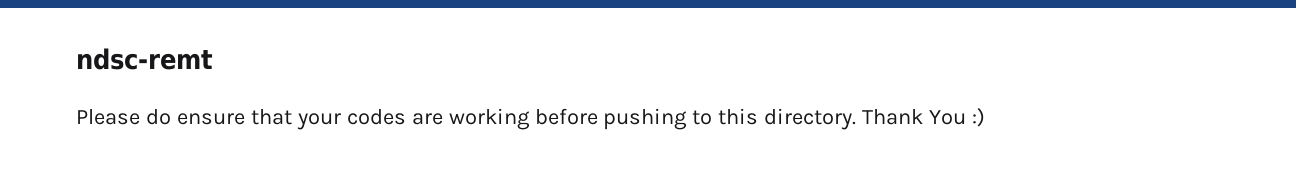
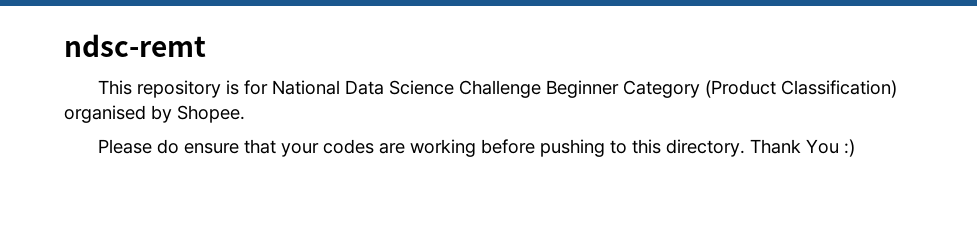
(213, 59) none -> [98,80,898,98] [64,105,245,123] // This repository is for National Data Science Challenge Beginner Category (Product Classification) organised by Shopee.

